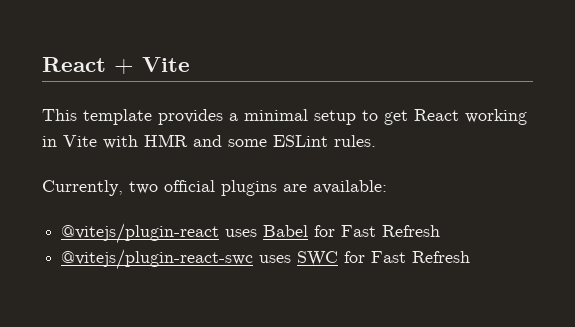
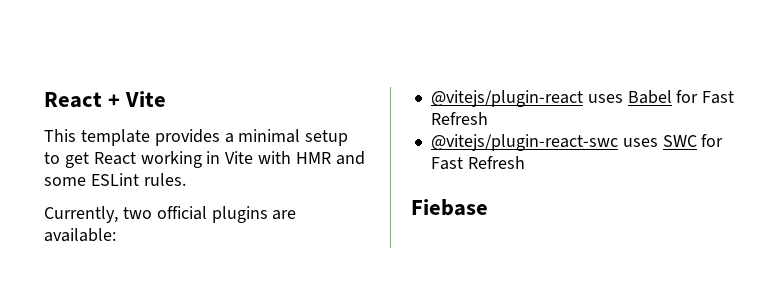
(471, 257) none -> [411,199,488,216] // Fiebase

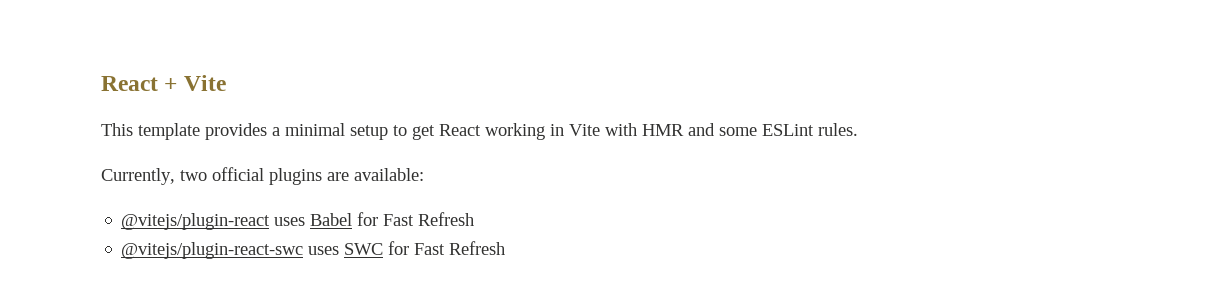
[411,199,488,216] // Fiebase -> (506, 248) none

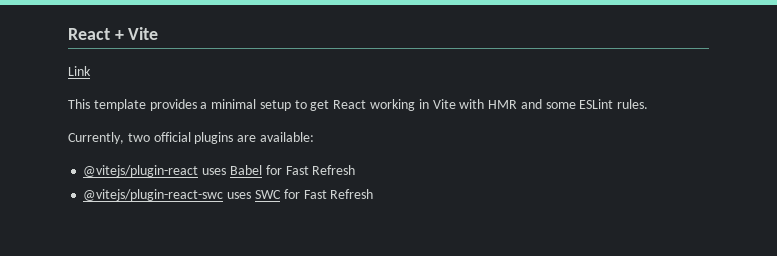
(226, 83) none -> [68,66,91,76] // Link

